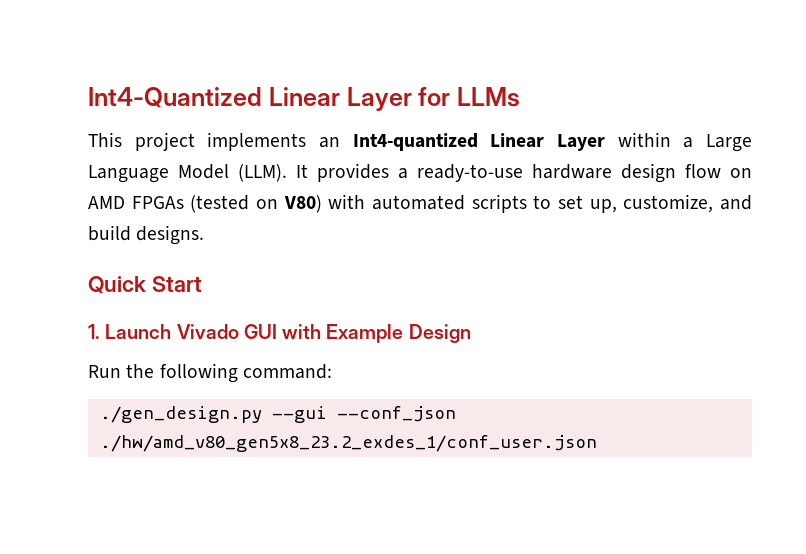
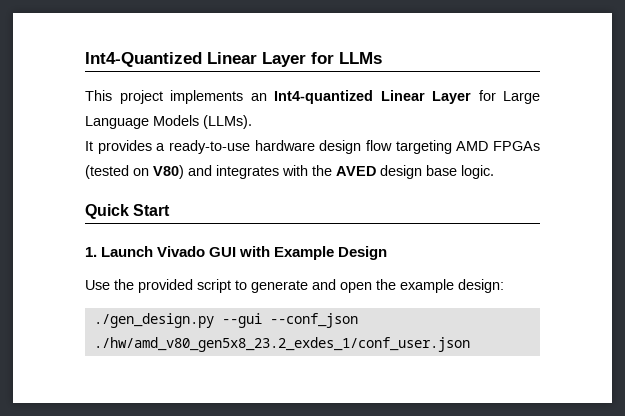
[617,132,752,152] [88,164,287,183] within a Large Language Model (LLM). -> [478,90,540,104] [85,115,252,129] for Large Language Models (LLMs). //
[730,168,752,178] on -> [395,140,452,154] targeting
[328,194,752,213] [88,225,205,245] with automated scripts to set up, customize, and build designs. -> [188,165,494,179] and integrates with the AVED design base logic.
[88,363,332,383] Run the following command: -> [85,279,504,293] Use the provided script to generate and open the example design:

